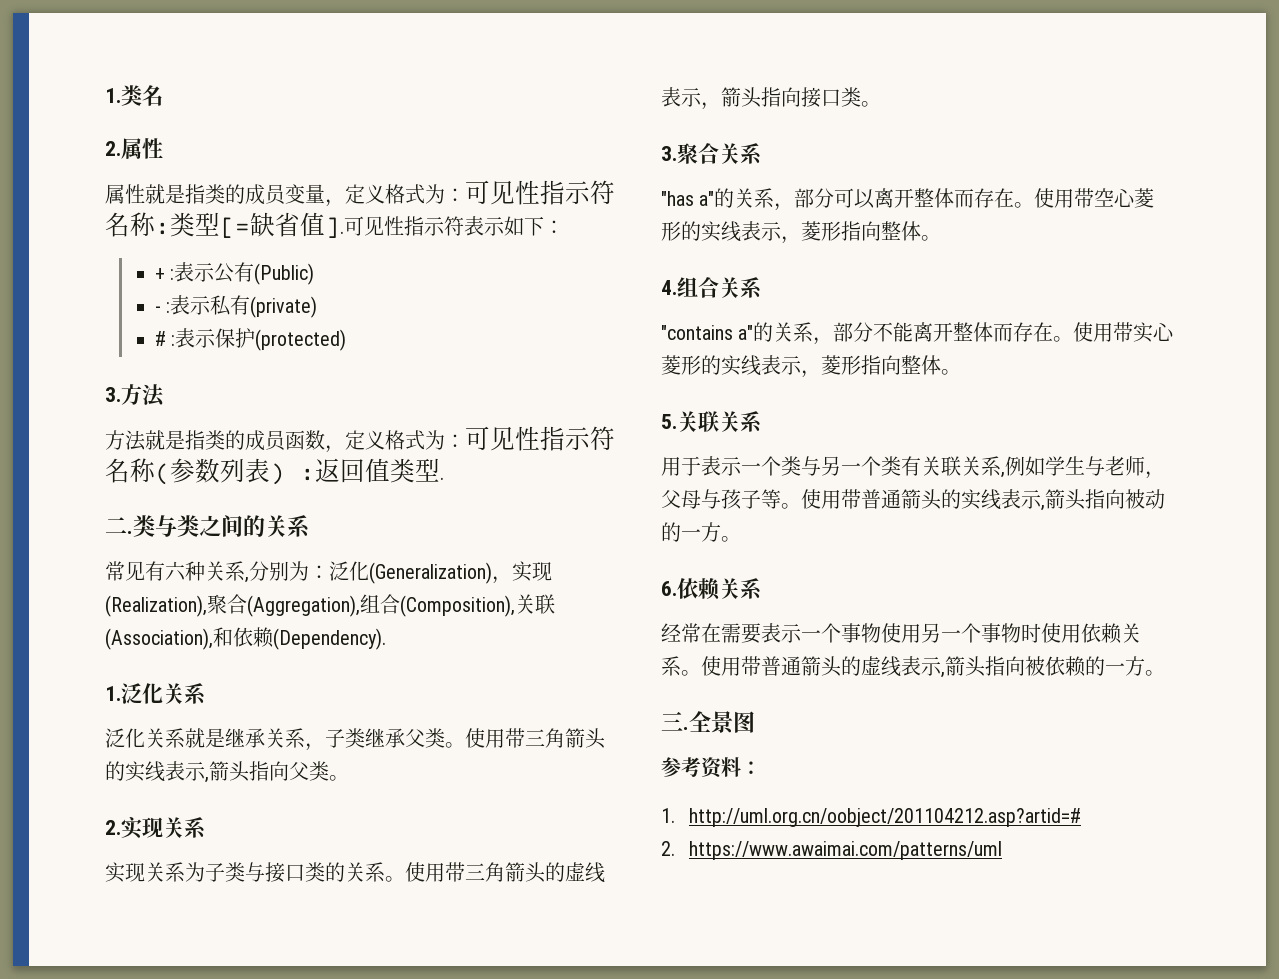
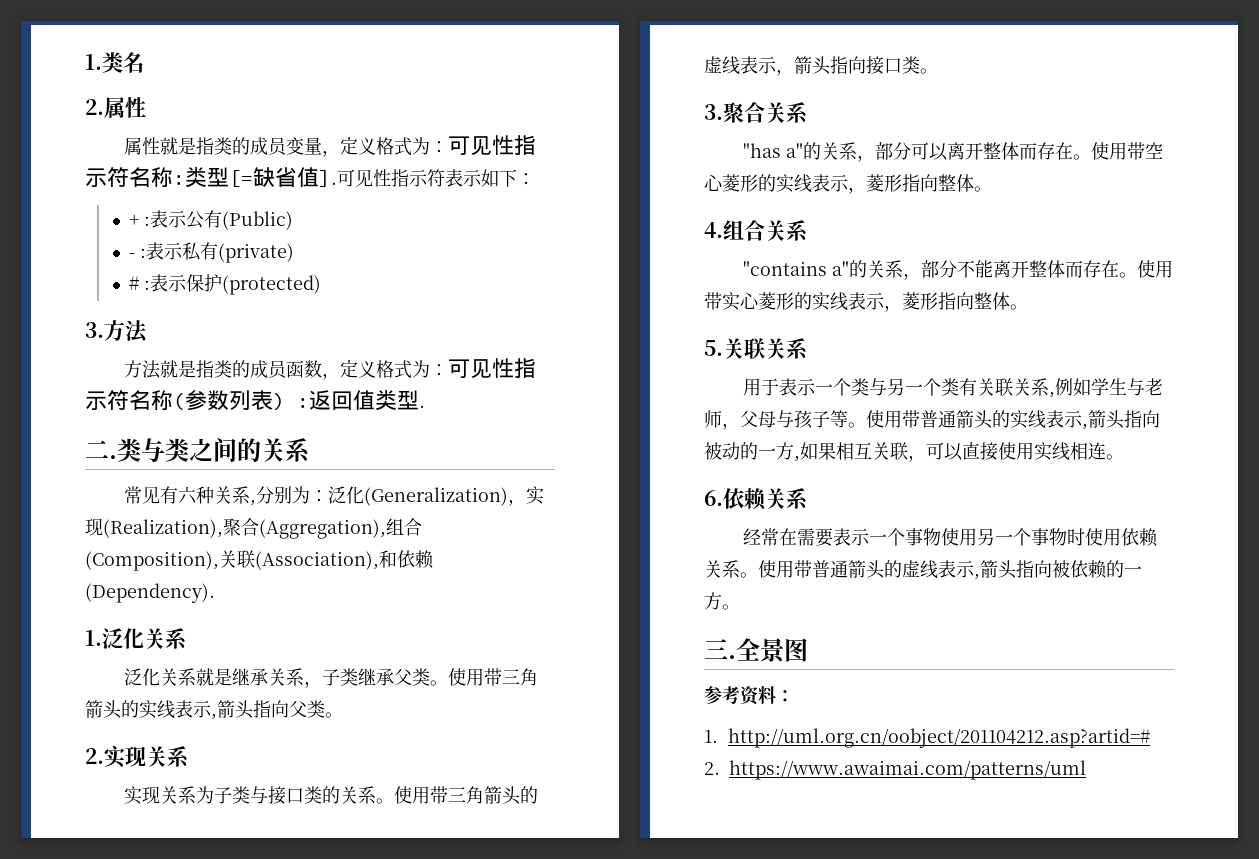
(721, 532) none -> [794,442,1106,462] ,如果相互关联，可以直接使用实线相连

